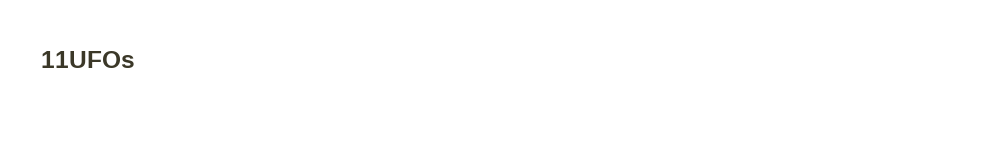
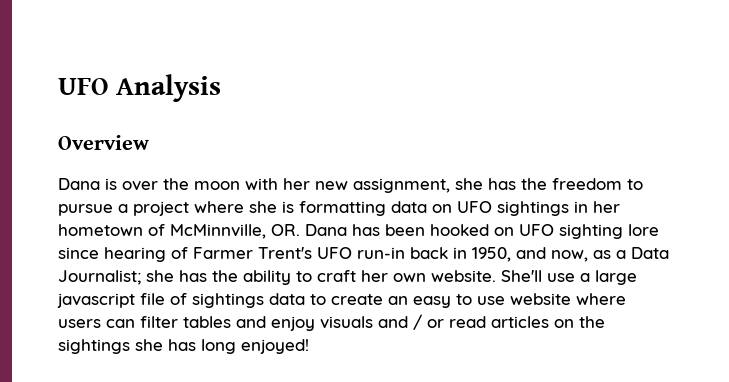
[41,51,135,68] 11UFOs -> [58,74,222,102] [58,135,149,150] [58,178,643,193] [58,201,620,216] [58,224,659,239] [58,247,669,262] [58,270,637,285] [57,293,626,308] [58,314,605,331] [58,339,309,354] UFO Analysis // Overview // Dana is over the moon with her new assignment, she has the freedom to pursue a project where she is formatting data on UFO sightings in her hometown of McMinnville, OR. Dana has been hooked on UFO sighting lore since hearing of Farmer Trent's UFO run-in back in 1950, and now, as a Data Journalist; she has the ability to craft her own website. She'll use a large javascript file of sightings data to create an easy to use website where users can filter tables and enjoy visuals and / or read articles on the sightings she has long enjoyed!

